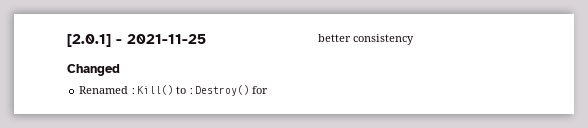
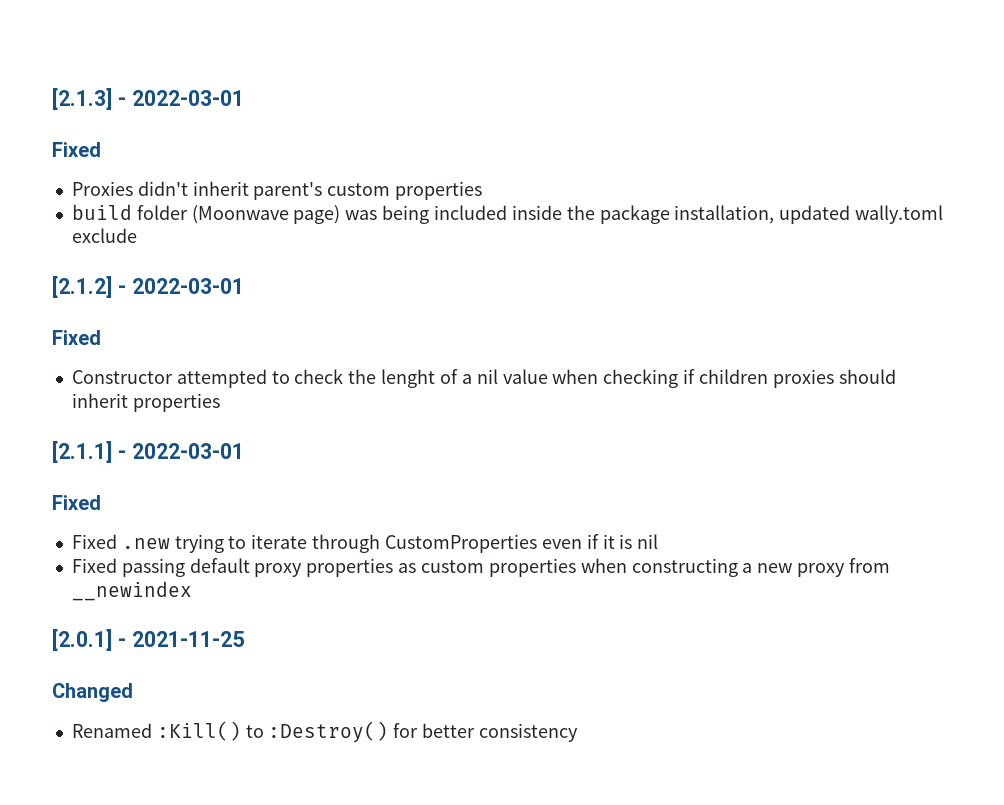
(67, 40) none -> [52,88,244,110] [52,142,101,157] [71,181,483,200] [71,204,944,224] [71,228,137,243] [52,276,244,298] [52,330,101,345] [71,369,896,388] [71,393,220,412] [52,441,244,463] [52,495,101,510] [71,534,659,553] [71,558,890,577] [71,581,192,601] [2.1.3] - 2022-03-01 // Fixed // Proxies didn't inherit parent's custom properties // build folder (Moonwave page) was being included inside the package installation, updated wally.toml exclude // [2.1.2] - 2022-03-01 // Fixed // Constructor attempted to check the lenght of a nil value when checking if children proxies should inherit properties // [2.1.1] - 2022-03-01 // Fixed // Fixed .new trying to iterate through CustomProperties even if it is nil // Fixed passing default proxy properties as custom properties when constructing a new proxy from __newindex //

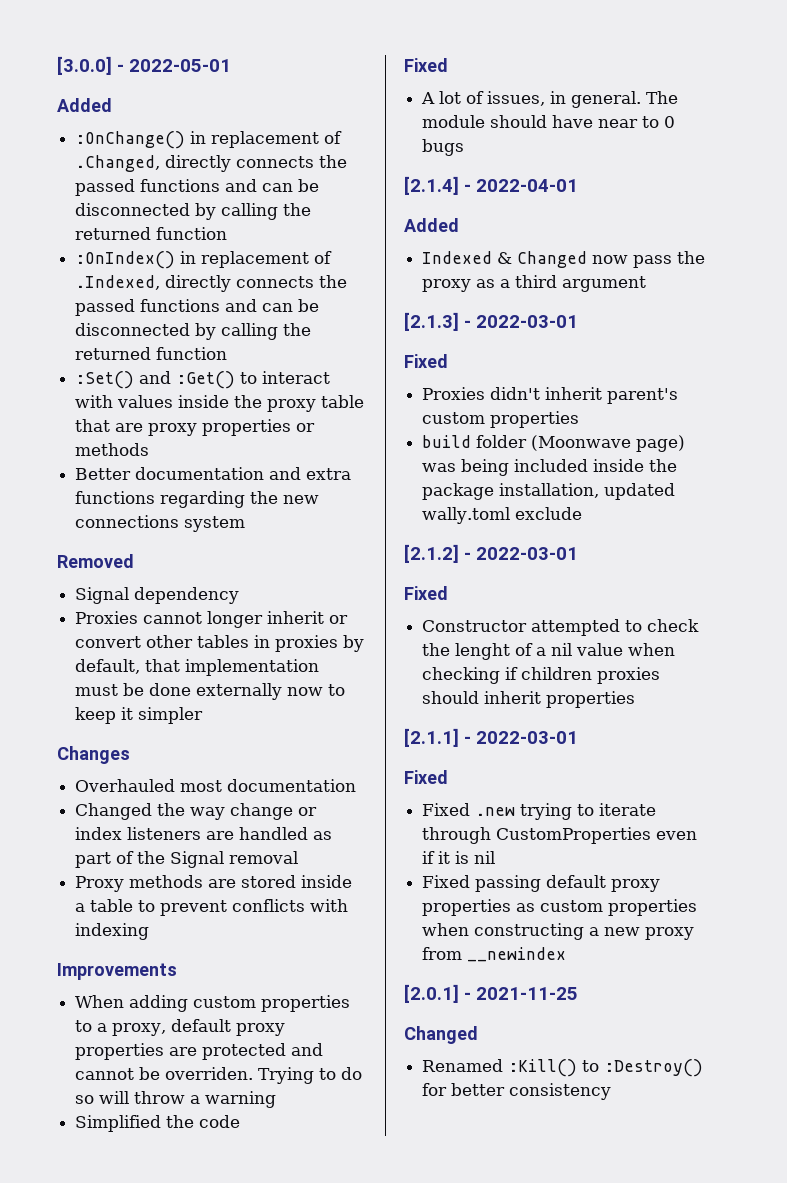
(52, 99) none -> [57,56,231,75] [57,98,112,112] [75,131,343,149] [75,155,348,172] [75,179,320,196] [75,203,312,220] [75,227,228,240] [75,251,333,269] [75,275,348,292] [75,299,320,316] [75,323,312,340] [75,347,228,360] [75,371,331,389] [75,395,365,412] [75,419,316,436] [75,443,150,456] [75,467,352,480] [75,491,320,508] [75,515,246,532] [57,554,134,568] [75,587,240,604] [75,611,349,628] [75,635,365,652] [75,659,320,676] [75,683,346,700] [75,707,204,724] [57,746,130,764] [75,779,357,792] [75,803,318,820] [75,827,333,840] [75,851,299,868] [75,875,353,892] [75,899,349,916] [75,923,150,940] [57,963,177,980] [75,995,351,1012] [75,1019,286,1036] [75,1043,324,1060] [75,1067,363,1084] [75,1091,277,1108] [75,1115,241,1132] [404,58,448,72] [421,91,679,108] [422,115,676,128] [422,139,465,156] [404,176,578,195] [404,218,459,232] [422,251,706,268] [422,275,647,292] [3.0.0] - 2022-05-01 // Added // :OnChange() in replacement of .Changed, directly connects the passed functions and can be disconnected by calling the returned function // :OnIndex() in replacement of .Indexed, directly connects the passed functions and can be disconnected by calling the returned function // :Set() and :Get() to interact with values inside the proxy table that are proxy properties or methods // Better documentation and extra functions regarding the new connections system // Removed // Signal dependency // Proxies cannot longer inherit or convert other tables in proxies by default, that implementation must be done externally now to keep it simpler // Changes // Overhauled most documentation // Changed the way change or index listeners are handled as part of the Signal removal // Proxy methods are stored inside a table to prevent conflicts with indexing // Improvements // When adding custom properties to a proxy, default proxy properties are protected and cannot be overriden. Trying to do so will throw a warning // Simplified the code // Fixed // A lot of issues, in general. The module should have near to 0 bugs // [2.1.4] - 2022-04-01 // Added // Indexed & Changed now pass the proxy as a third argument //

